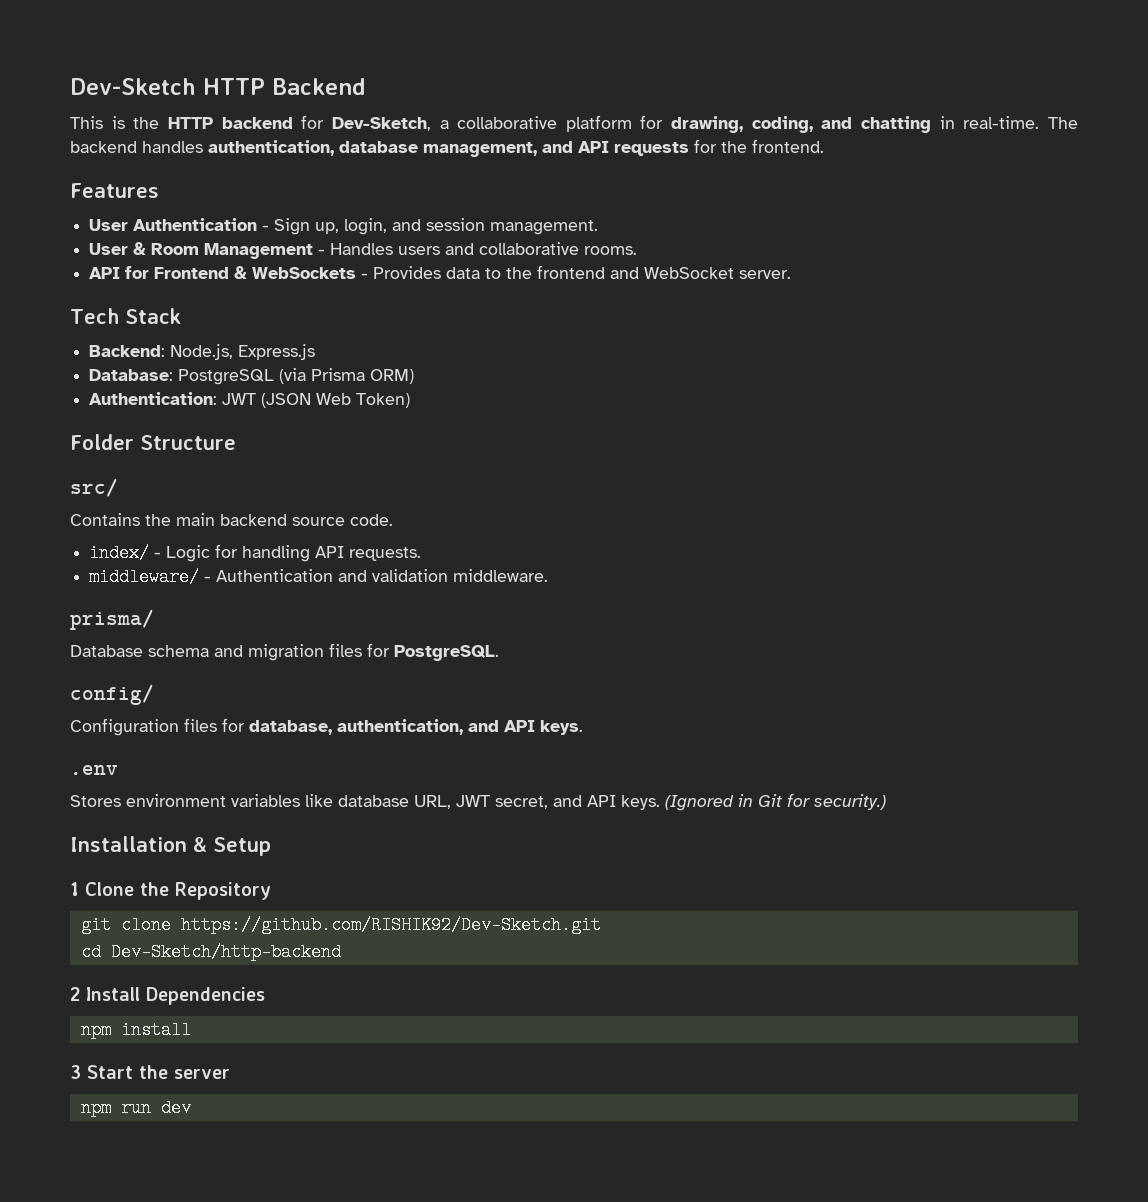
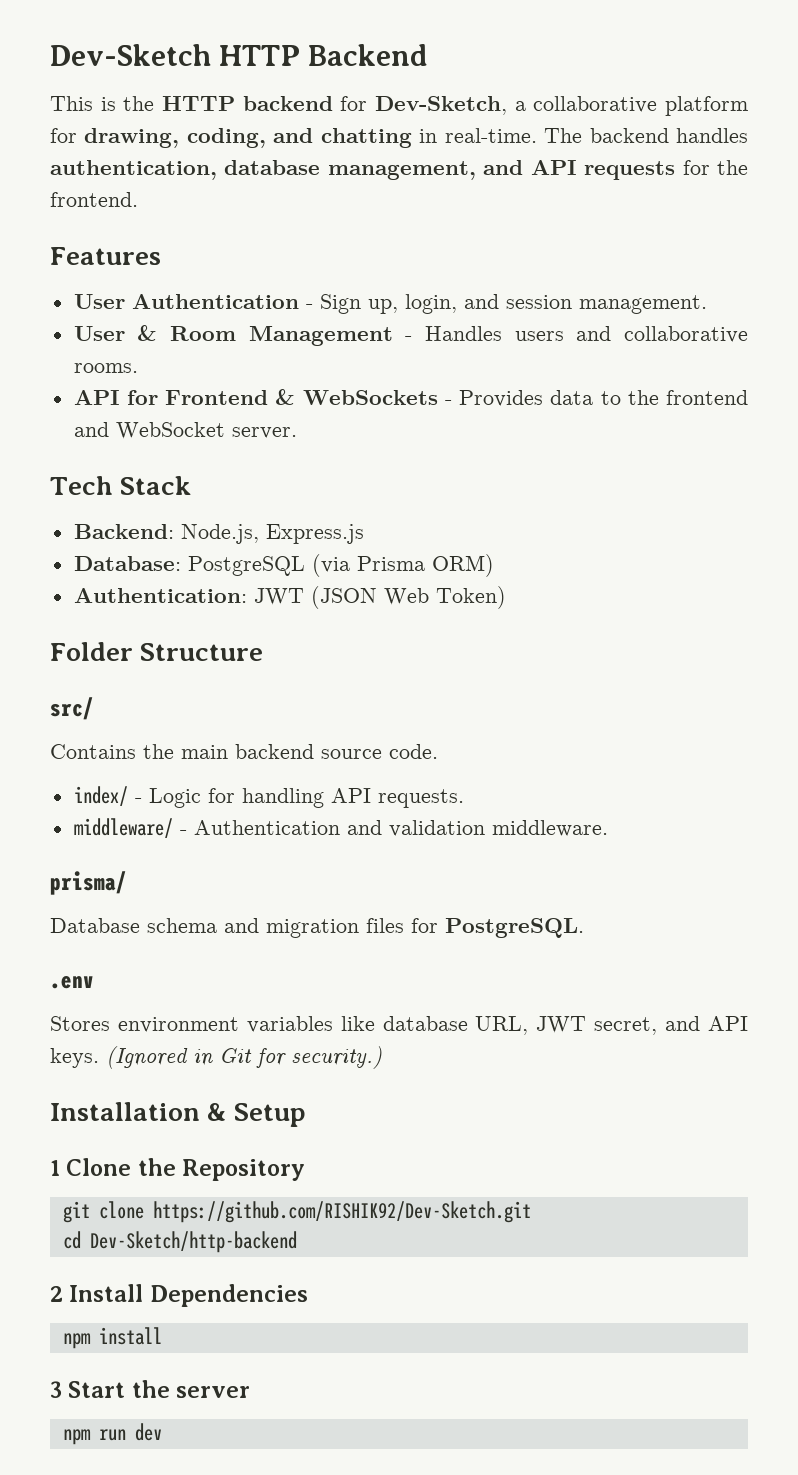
[70,684,154,705] [70,718,583,736] // config/ // Configuration files for database, authentication, and API keys. -> (584, 928) none

